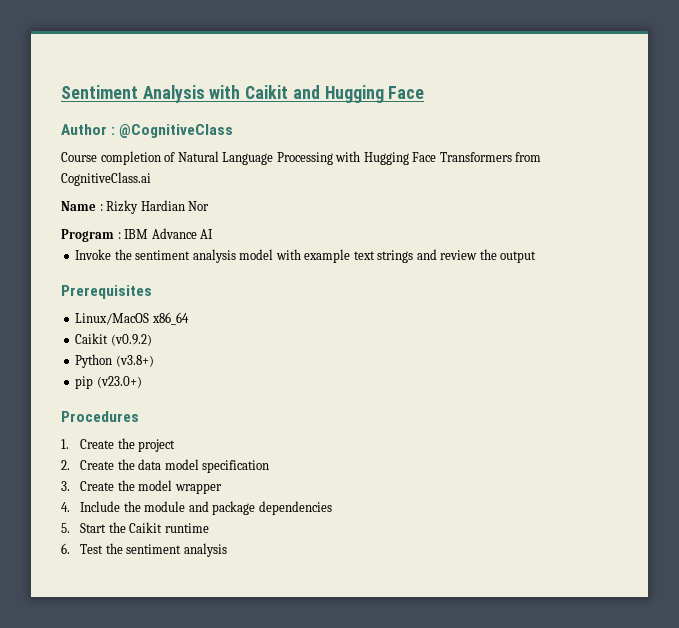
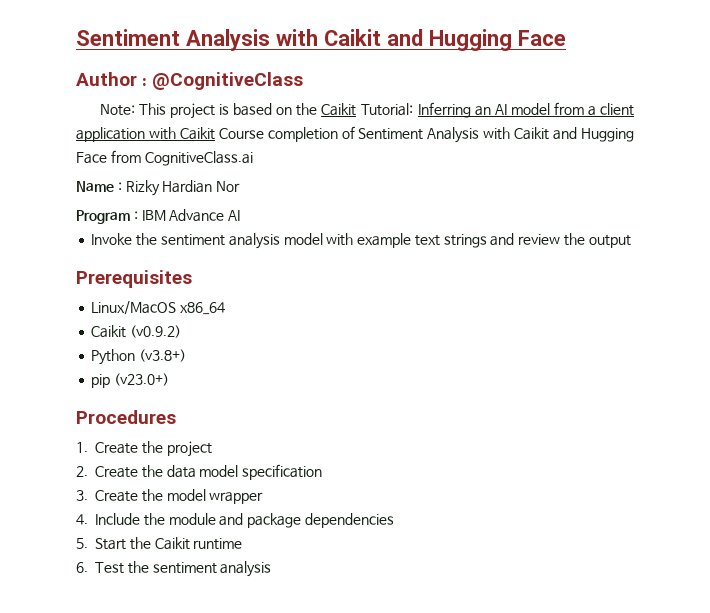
[61,151,512,165] Course completion of Natural Language Processing with Hugging Face Transformers -> [99,102,634,119] [76,126,634,143] [76,152,107,164] Note: This project is based on the Caikit Tutorial: Inferring an AI model from a client application with Caikit Course completion of Sentiment Analysis with Caikit and Hugging Face

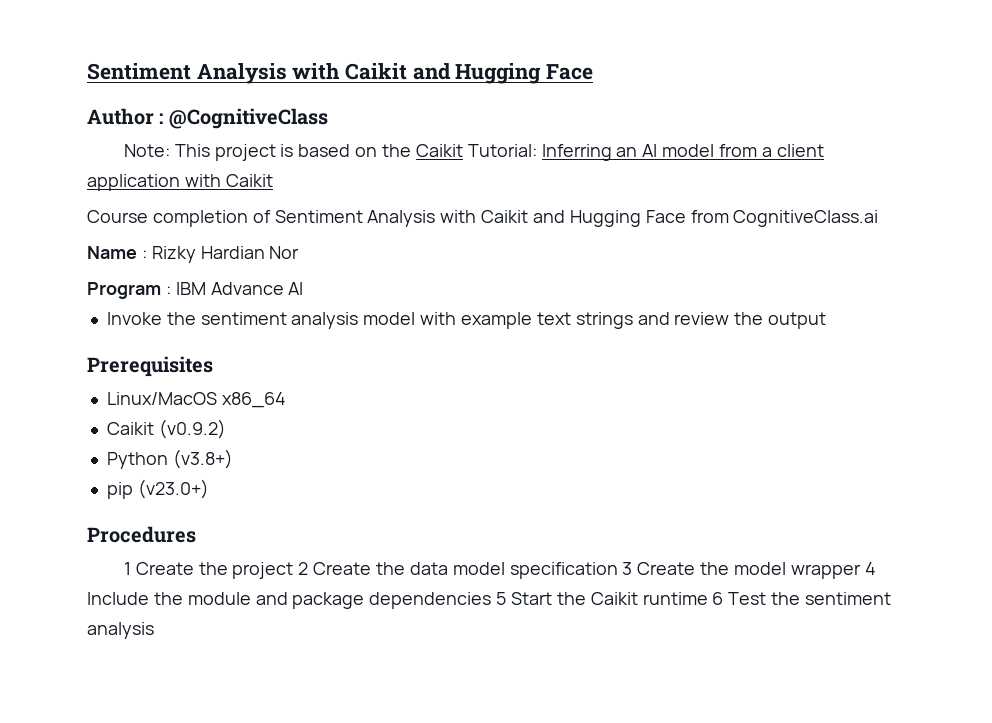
(215, 133) none -> (273, 180) //
[76,442,88,453] 1. -> [123,562,131,575] 1
[76,466,88,477] // 2. -> [298,562,309,575] 2
[76,490,88,501] // 3. -> [622,562,633,575] 3
[76,514,88,525] // 4. -> [864,562,876,575] 4
[76,538,88,549] // 5. -> [496,592,507,605] 5
[76,562,88,573] // 6. -> [712,592,724,605] 6

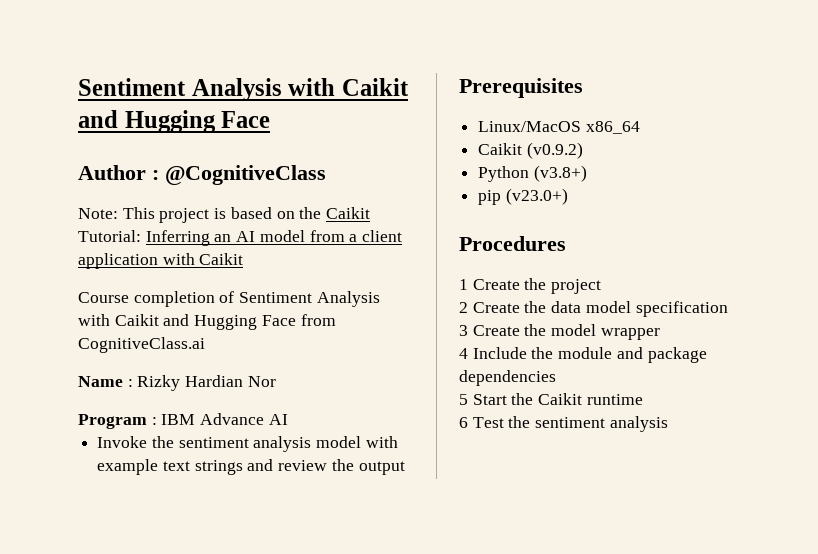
(294, 570) none -> (602, 286) //
(618, 570) none -> (728, 309) //
(861, 571) none -> (660, 334) //
(492, 600) none -> (556, 378) //
(708, 598) none -> (643, 399) //

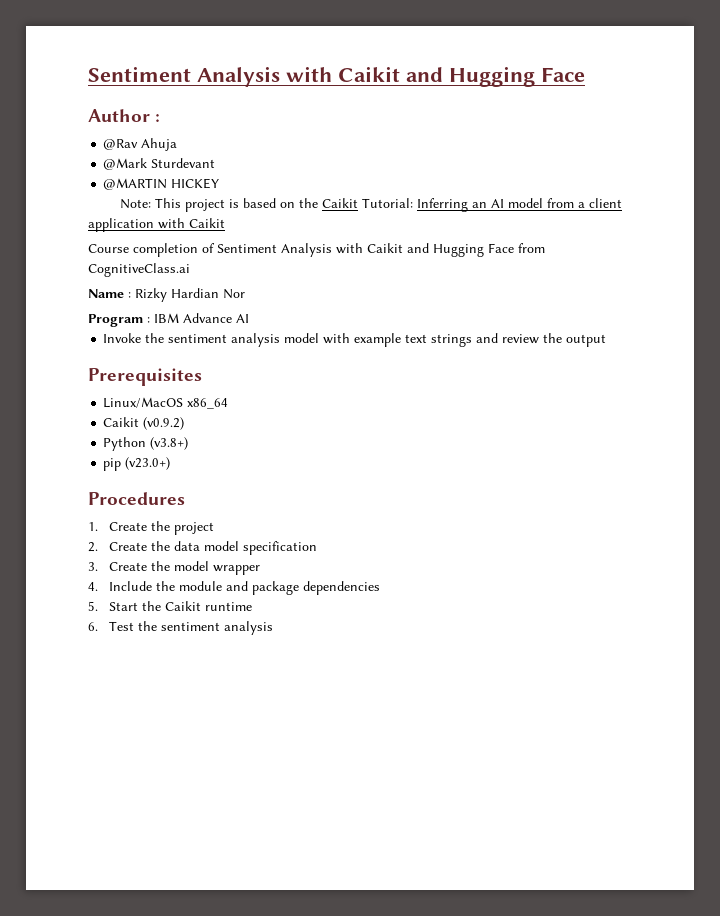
[165,165,326,185] @CognitiveClass -> [103,138,178,151] [103,158,216,170] [103,178,220,190] // @Rav Ahuja // @Mark Sturdevant // @MARTIN HICKEY
[459,279,468,290] 1 -> [88,522,98,531] 1.
[459,302,468,313] 2 -> [88,542,98,552] 2.
[459,325,468,336] 3 -> [88,562,98,571] 3.
[459,348,468,359] 4 -> [88,582,98,591] 4.
[459,394,468,405] 5 -> [88,601,98,611] 5.
[459,417,468,428] 6 -> [88,622,98,631] 6.

